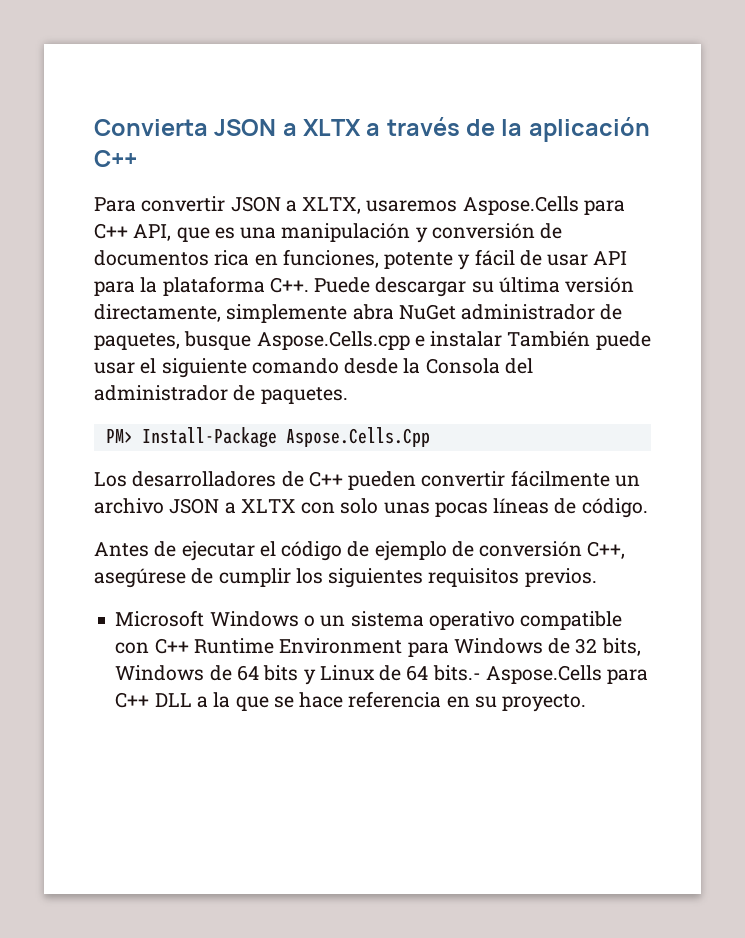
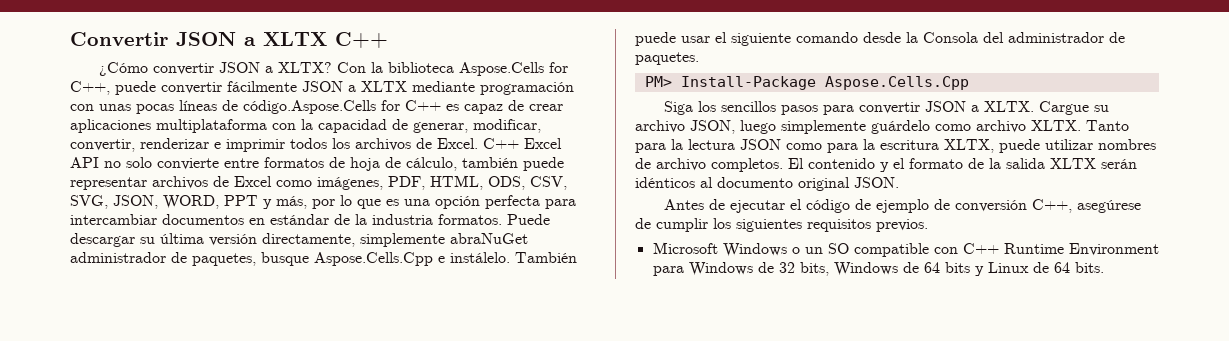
[94,117,650,142] Convierta JSON a XLTX a través de la aplicación -> [70,32,327,46] Convertir JSON a XLTX
[94,196,625,215] [94,223,563,243] [94,249,628,270] [94,276,309,296] Para convertir JSON a XLTX, usaremos Aspose.Cells para C++ API, que es una manipulación y conversión de documentos rica en funciones, potente y fácil de usar API para la plataforma C++. -> [99,62,569,76] [70,81,574,95] [70,100,563,114] [70,119,541,133] [70,138,562,152] [70,157,564,171] [70,175,567,190] [70,195,576,209] [70,214,502,225] ¿Cómo convertir JSON a XLTX? Con la biblioteca Aspose.Cells for C++, puede convertir fácilmente JSON a XLTX mediante programación con unas pocas líneas de código.Aspose.Cells for C++ es capaz de crear aplicaciones multiplataforma con la capacidad de generar, modificar, convertir, renderizar e imprimir todos los archivos de Excel. C++ Excel API no solo convierte entre formatos de hoja de cálculo, también puede representar archivos de Excel como imágenes, PDF, HTML, ODS, CSV, SVG, JSON, WORD, PPT y más, por lo que es una opción perfecta para intercambiar documentos en estándar de la industria formatos.
[352,304,456,320] abra NuGet -> [450,233,528,244] abraNuGet
[256,331,503,350] Aspose.Cells.cpp e instalar -> [314,252,510,266] Aspose.Cells.Cpp e instálelo.
[94,470,640,490] [94,498,648,518] Los desarrolladores de C++ pueden convertir fácilmente un archivo JSON a XLTX con solo unas pocas líneas de código. -> [664,101,1110,115] [635,120,1129,134] [635,139,1156,153] [635,158,1137,172] [635,177,899,191] Siga los sencillos pasos para convertir JSON a XLTX. Cargue su archivo JSON, luego simplemente guárdelo como archivo XLTX. Tanto para la lectura JSON como para la escritura XLTX, puede utilizar nombres de archivo completos. El contenido y el formato de la salida XLTX serán idénticos al documento original JSON.
[350,611,515,630] sistema operativo -> [827,243,849,254] SO
[432,665,649,684] [115,691,587,712] bits.- Aspose.Cells para C++ DLL a la que se hace referencia en su proyecto. -> [1074,262,1104,273] bits.

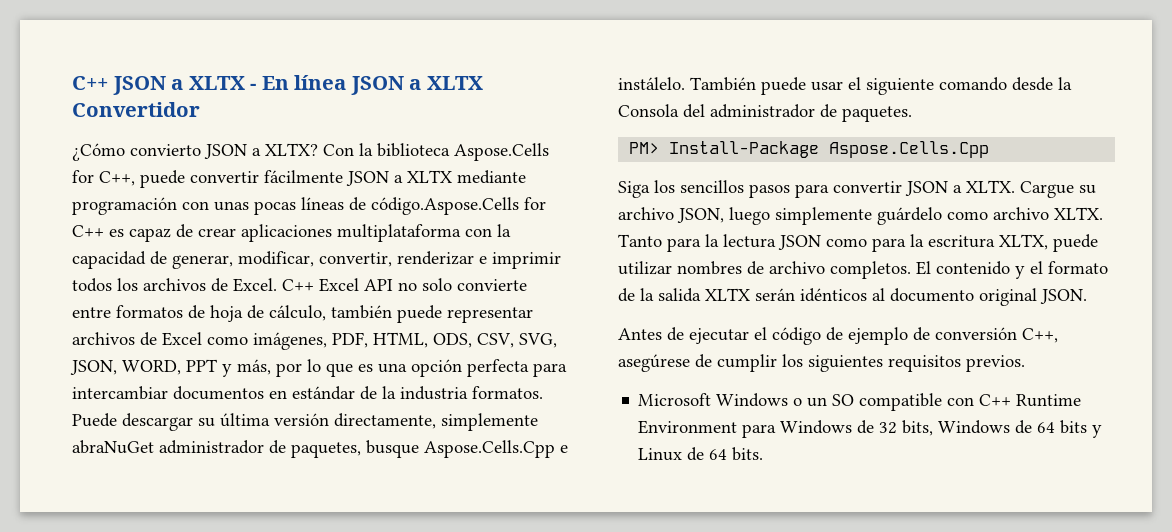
[70,32,388,48] Convertir JSON a XLTX C++ -> [72,75,483,95] [72,102,200,117] C++ JSON a XLTX - En línea JSON a XLTX Convertidor
[153,63,215,75] convertir -> [130,144,201,156] convierto

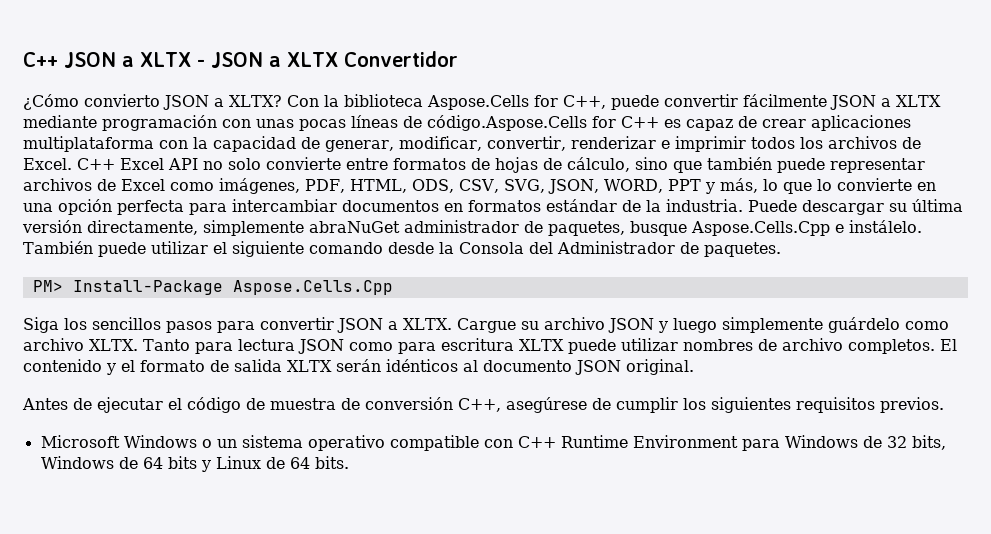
[261,75,347,90] En línea -> (205, 63) none
[210,305,243,322] hoja -> [495,157,538,173] hojas
(326, 313) none -> [635,157,702,173] sino que
[276,363,302,377] por -> (758, 185) none
[358,364,373,372] es -> [816,178,936,191] lo convierte en
(287, 394) none -> [468,200,541,212] formatos
[400,386,543,400] industria formatos. -> [666,199,743,212] industria.
[811,81,843,91] usar -> [150,241,208,254] utilizar
[710,104,815,118] administrador -> [556,241,675,254] Administrador
[677,208,724,223] JSON, -> [607,318,668,333] JSON y
[705,234,719,247] la -> (233, 348) none
[910,234,1048,250] la escritura XLTX, -> [440,338,564,351] escritura XLTX
[640,288,654,301] la -> (229, 366) none
[979,288,1087,306] original JSON. -> [574,359,694,375] JSON original.
[848,327,908,345] ejemplo -> [270,398,336,410] muestra
[832,394,855,406] SO -> [241,435,385,451] sistema operativo

